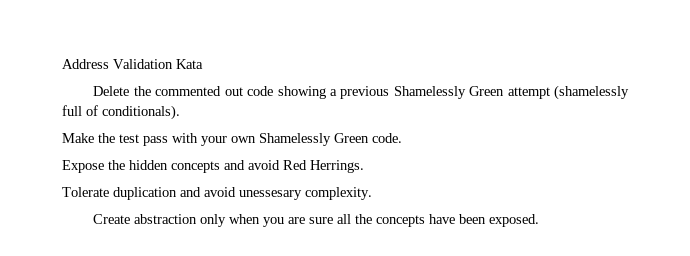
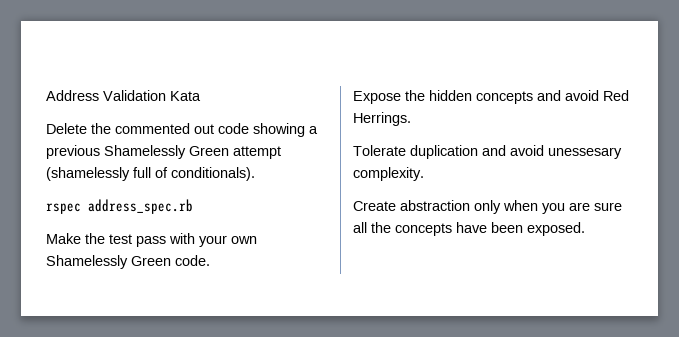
(180, 112) none -> [46,199,193,214] // rspec address_spec.rb

